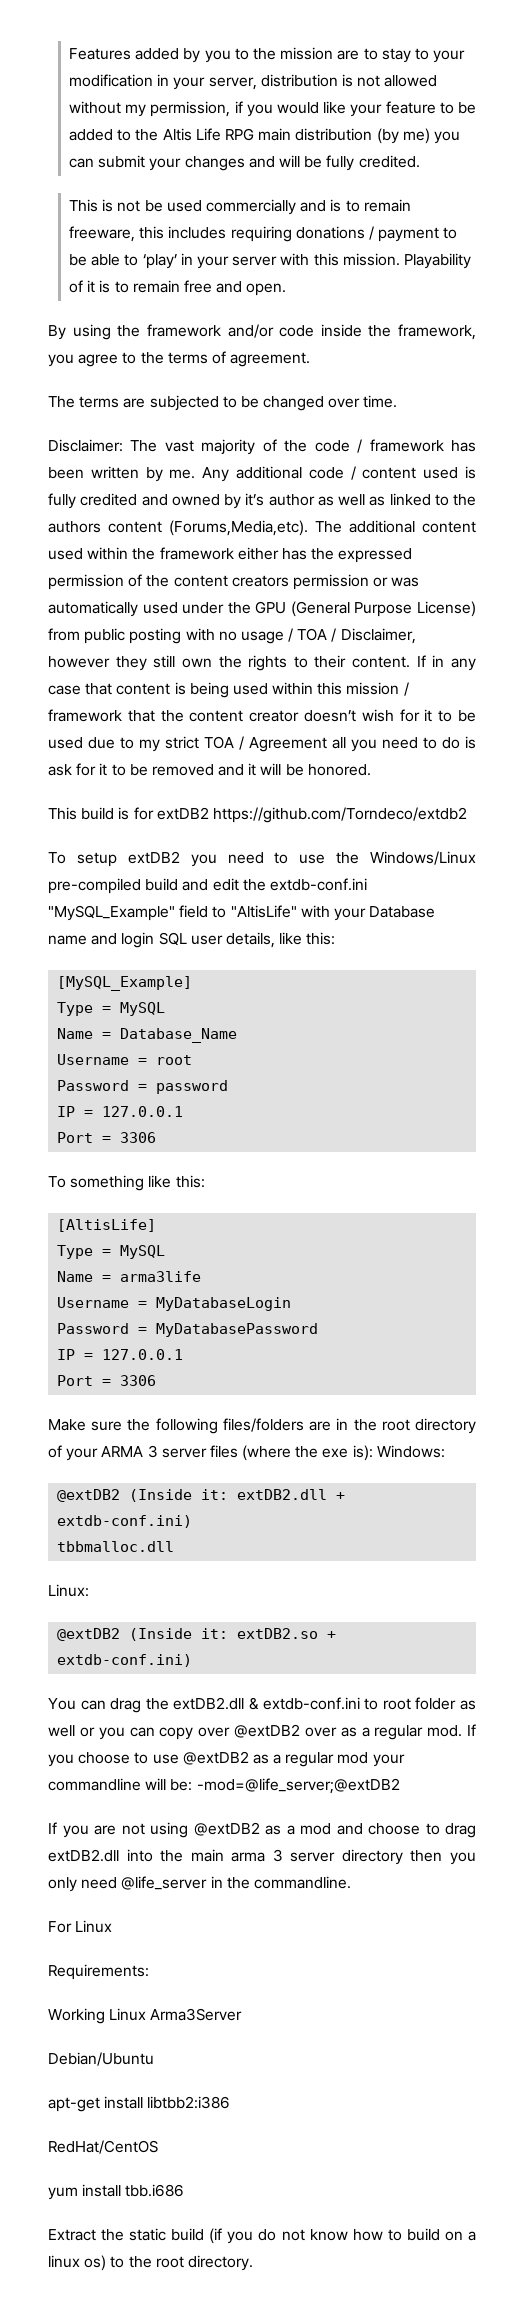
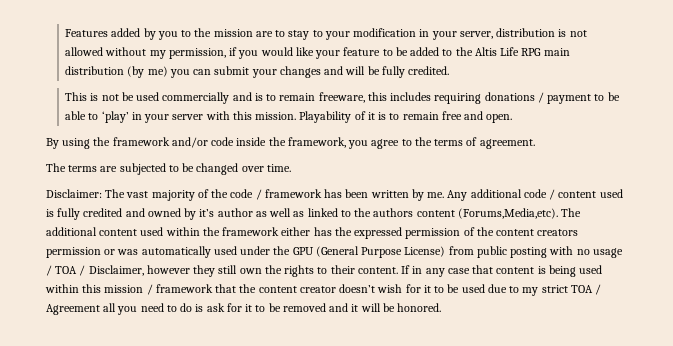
[48,807,467,823] [48,851,476,867] [48,878,367,894] [48,905,436,921] [48,932,336,948] [57,976,193,991] [57,1002,166,1016] [57,1028,238,1043] [57,1054,193,1065] [57,1080,229,1094] [57,1106,184,1117] [57,1132,157,1143] [48,1175,205,1191] [57,1219,157,1232] [57,1245,166,1259] [57,1271,202,1282] [57,1297,292,1311] [57,1323,319,1337] [57,1349,184,1360] [57,1375,157,1386] [48,1418,476,1434] [48,1445,445,1461] [57,1489,346,1502] [57,1515,193,1528] [57,1541,175,1552] [48,1584,89,1597] [57,1628,337,1641] [57,1654,193,1667] [48,1697,477,1713] [48,1724,476,1740] [48,1751,405,1767] [48,1778,400,1794] [48,1822,476,1838] [48,1849,476,1865] [48,1876,351,1892] [48,1920,113,1933] [48,1964,149,1980] [48,2008,243,2024] [48,2052,154,2066] [48,2096,231,2112] [48,2140,158,2154] [48,2184,185,2200] [48,2228,477,2244] [48,2255,253,2271] // This build is for extDB2 https://github.com/Torndeco/extdb2 // To setup extDB2 you need to use the Windows/Linux pre-compiled build and edit the extdb-conf.ini "MySQL_Example" field to "AltisLife" with your Database name and login SQL user details, like this: // [MySQL_Example] // Type = MySQL // Name = Database_Name // Username = root // Password = password // IP = 127.0.0.1 // Port = 3306 // To something like this: // [AltisLife] // Type = MySQL // Name = arma3life // Username = MyDatabaseLogin // Password = MyDatabasePassword // IP = 127.0.0.1 // Port = 3306 // Make sure the following files/folders are in the root directory of your ARMA 3 server files (where the exe is): Windows: // @extDB2 (Inside it: extDB2.dll + extdb-conf.ini) // tbbmalloc.dll // Linux: // @extDB2 (Inside it: extDB2.so + extdb-conf.ini) // You can drag the extDB2.dll & extdb-conf.ini to root folder as well or you can copy over @extDB2 over as a regular mod. If you choose to use @extDB2 as a regular mod your commandline will be: -mod=@life_server;@extDB2 // If you are not using @extDB2 as a mod and choose to drag extDB2.dll into the main arma 3 server directory then you only need @life_server in the commandline. // For Linux // Requirements: // Working Linux Arma3Server // Debian/Ubuntu // apt-get install libtbb2:i386 // RedHat/CentOS // yum install tbb.i686 // Extract the static build (if you do not know how to build on a linux os) to the root directory. -> (442, 307) none

